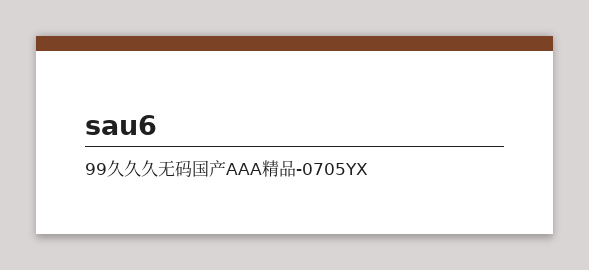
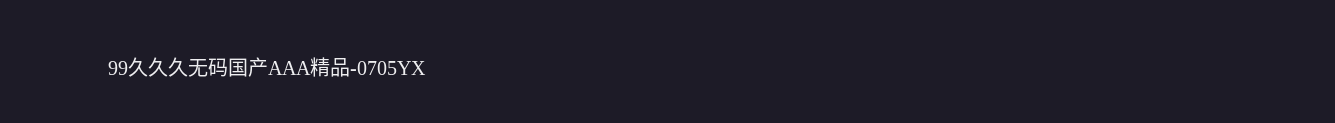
[85,115,157,135] sau6 // -> (108, 68) none

